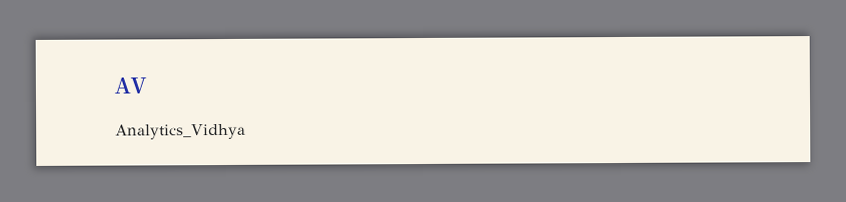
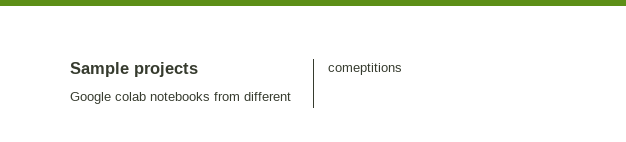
[114,77,147,94] [115,123,246,140] AV // Analytics_Vidhya -> [70,62,198,77] [70,92,291,104] [328,63,402,75] Sample projects // Google colab notebooks from different comeptitions

